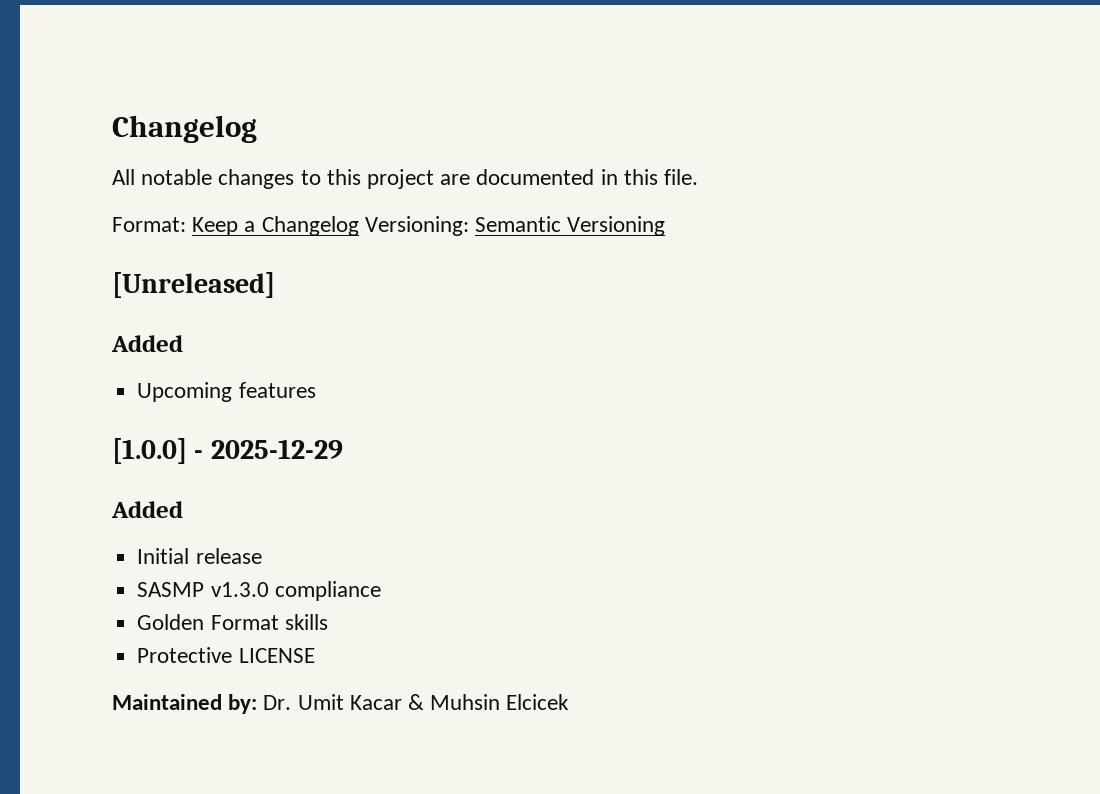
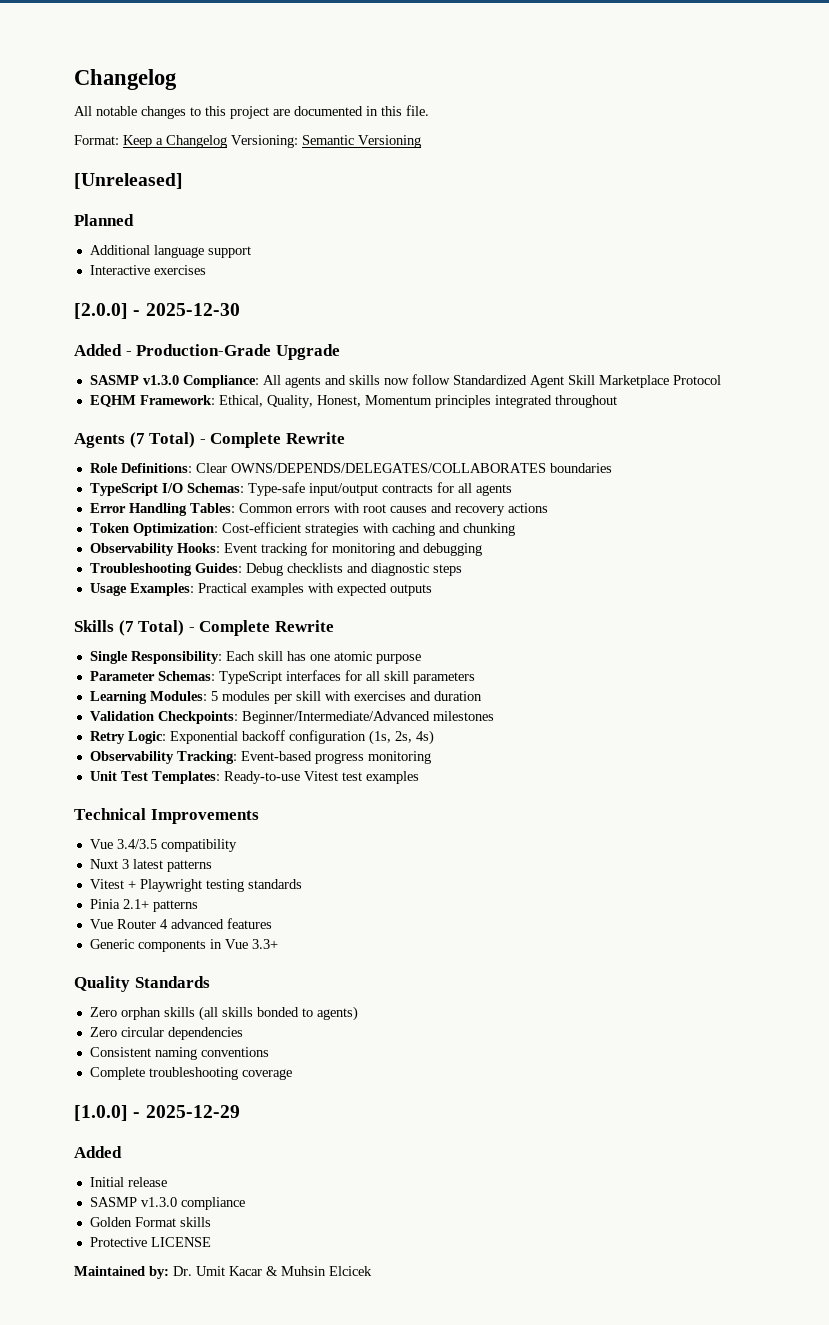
[111,335,183,352] [137,382,316,402] Added // Upcoming features -> [74,214,134,226] [89,245,251,258] [89,265,206,275] [74,303,240,319] [74,344,340,360] [89,374,721,388] [89,395,617,408] [74,432,345,448] [89,463,612,473] [89,482,512,496] [89,503,548,516] [89,522,515,536] [89,542,482,556] [89,563,462,576] [89,583,432,596] [74,620,334,636] [89,651,421,664] [89,670,475,684] [89,691,482,704] [89,711,494,724] [89,730,434,745] [89,751,431,764] [89,771,419,784] [74,808,259,824] [89,839,237,852] [89,859,212,872] [89,879,302,892] [89,899,198,912] [89,918,272,929] [89,939,278,952] [74,976,210,992] [89,1006,358,1021] [89,1027,243,1040] [89,1047,269,1060] [89,1067,292,1080] Planned // Additional language support // Interactive exercises // [2.0.0] - 2025-12-30 // Added - Production-Grade Upgrade // SASMP v1.3.0 Compliance: All agents and skills now follow Standardized Agent Skill Marketplace Protocol // EQHM Framework: Ethical, Quality, Honest, Momentum principles integrated throughout // Agents (7 Total) - Complete Rewrite // Role Definitions: Clear OWNS/DEPENDS/DELEGATES/COLLABORATES boundaries // TypeScript I/O Schemas: Type-safe input/output contracts for all agents // Error Handling Tables: Common errors with root causes and recovery actions // Token Optimization: Cost-efficient strategies with caching and chunking // Observability Hooks: Event tracking for monitoring and debugging // Troubleshooting Guides: Debug checklists and diagnostic steps // Usage Examples: Practical examples with expected outputs // Skills (7 Total) - Complete Rewrite // Single Responsibility: Each skill has one atomic purpose // Parameter Schemas: TypeScript interfaces for all skill parameters // Learning Modules: 5 modules per skill with exercises and duration // Validation Checkpoints: Beginner/Intermediate/Advanced milestones // Retry Logic: Exponential backoff configuration (1s, 2s, 4s) // Observability Tracking: Event-based progress monitoring // Unit Test Templates: Ready-to-use Vitest test examples // Technical Improvements // Vue 3.4/3.5 compatibility // Nuxt 3 latest patterns // Vitest + Playwright testing standards // Pinia 2.1+ patterns // Vue Router 4 advanced features // Generic components in Vue 3.3+ // Quality Standards // Zero orphan skills (all skills bonded to agents) // Zero circular dependencies // Consistent naming conventions // Complete troubleshooting coverage

